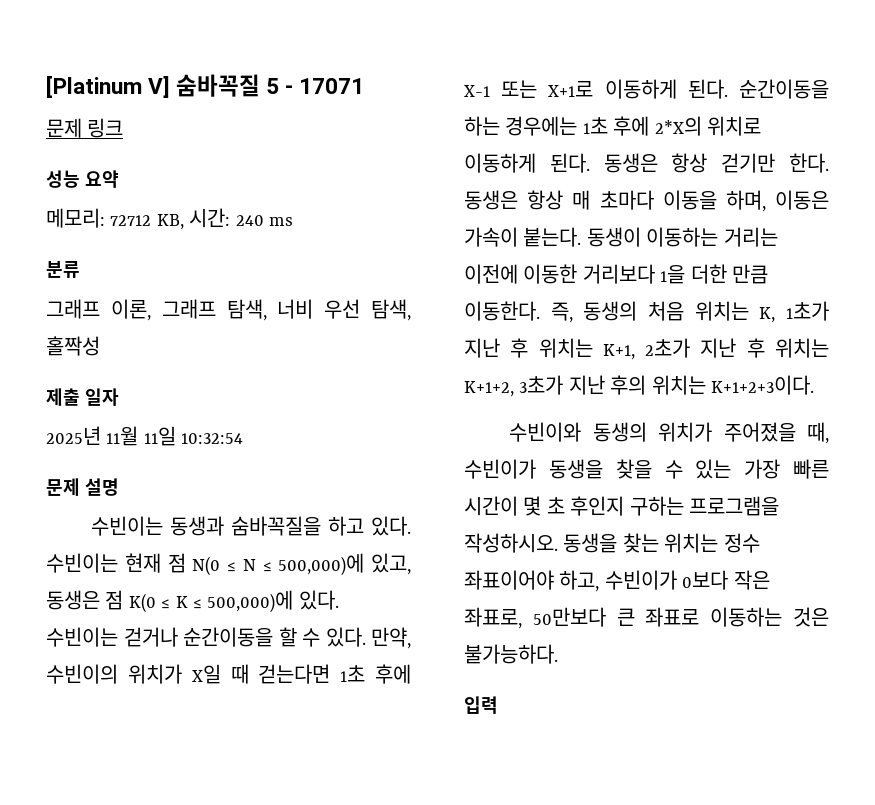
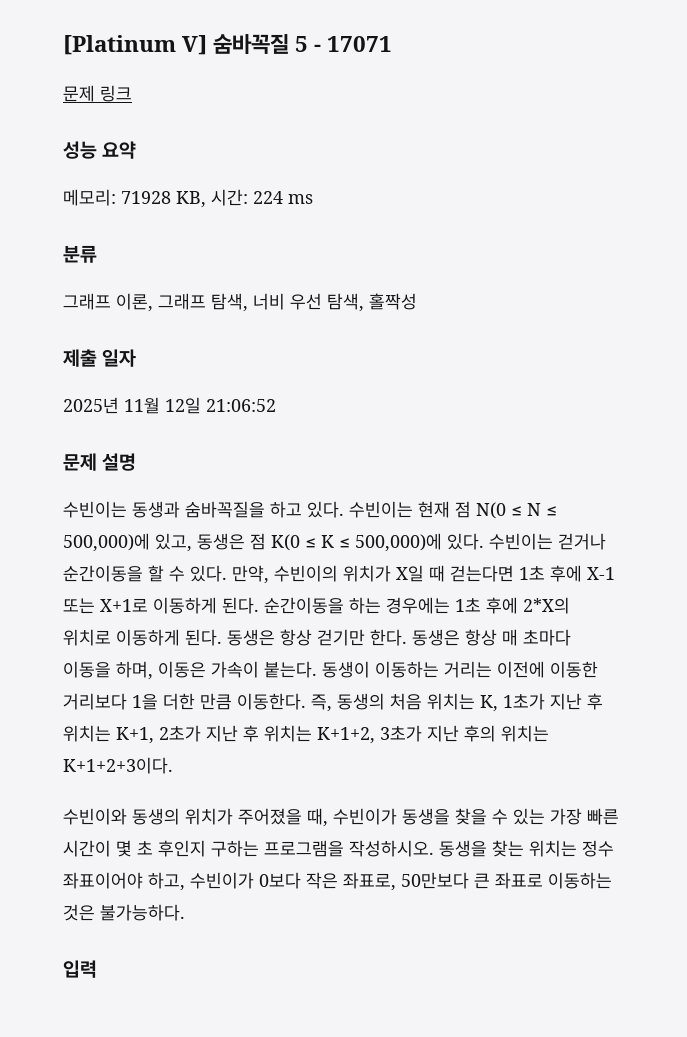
[110,215,152,226] 72712 -> [121,191,171,204] 71928
[235,215,264,226] 240 -> [253,191,283,204] 224
[143,426,244,446] 11일 10:32:54 -> [165,397,276,414] 12일 21:06:52

